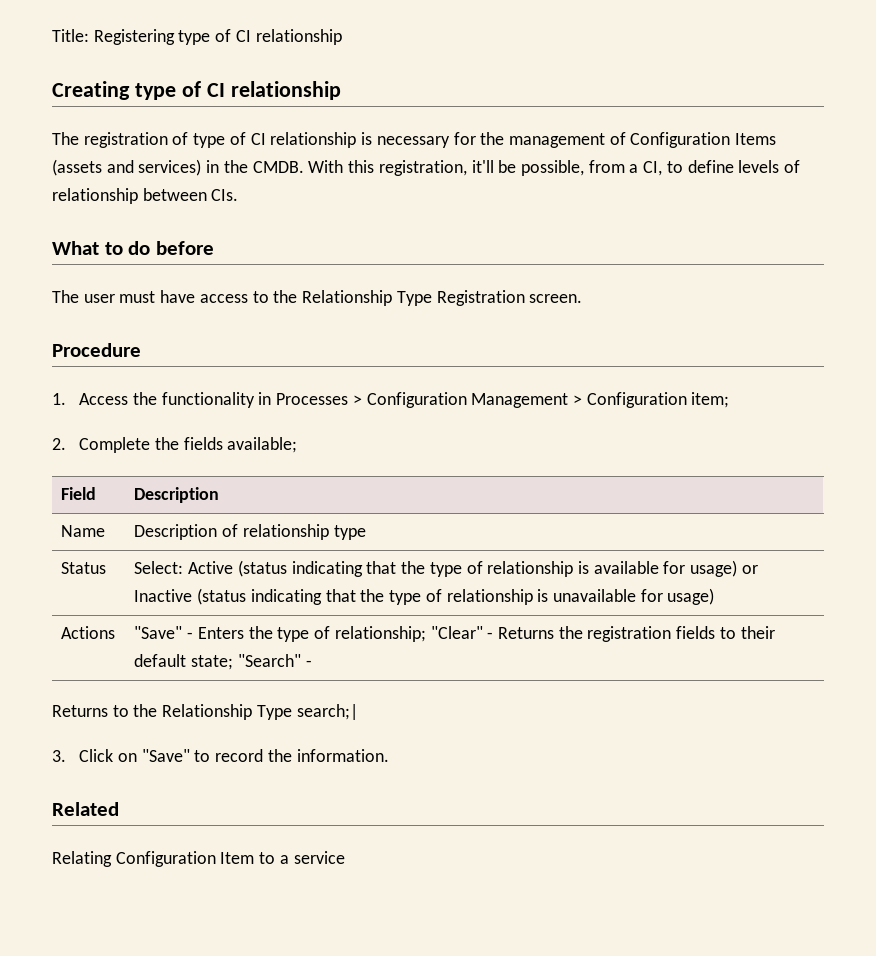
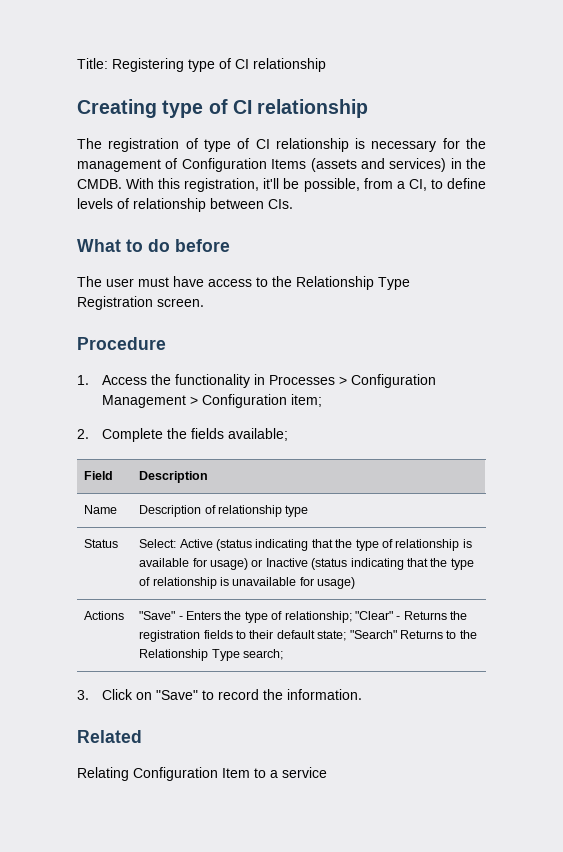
[305,660,312,667] - // -> (397, 634) none
[296,704,358,720] search;| -> [243,649,284,660] search;

